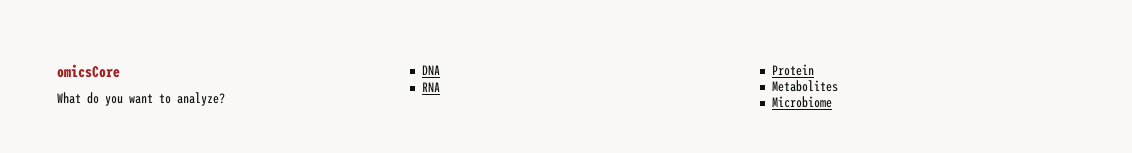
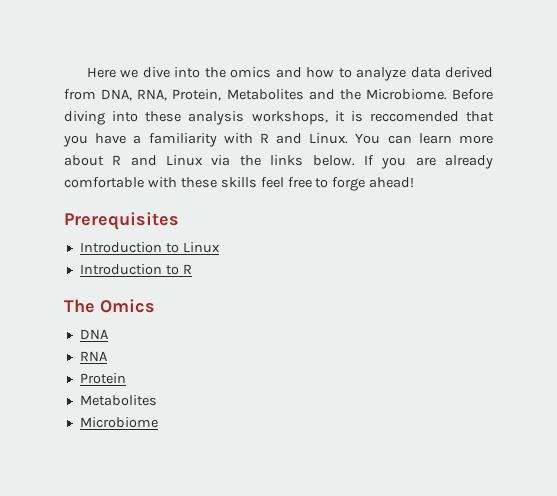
[57,64,120,78] [57,92,225,106] omicsCore // What do you want to analyze? -> [86,67,493,81] [64,89,493,101] [64,111,494,125] [63,133,494,147] [64,155,494,169] [64,177,415,191] [64,212,179,230] [79,242,220,253] [79,264,192,275] [64,299,155,313] Here we dive into the omics and how to analyze data derived from DNA, RNA, Protein, Metabolites and the Microbiome. Before diving into these analysis workshops, it is reccomended that you have a familiarity with R and Linux. You can learn more about R and Linux via the links below. If you are already comfortable with these skills feel free to forge ahead! // Prerequisites // Introduction to Linux // Introduction to R // The Omics

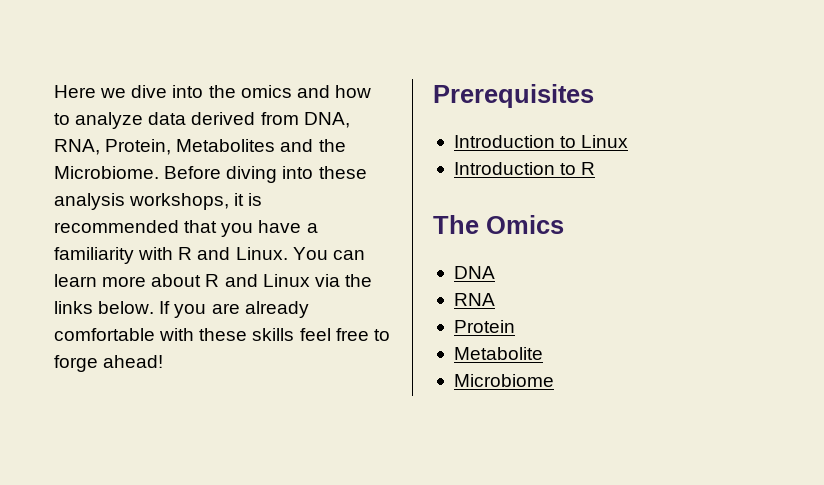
[369,111,459,122] reccomended -> [54,220,179,233] recommended
[79,395,157,406] Metabolites -> [453,347,543,360] Metabolite

